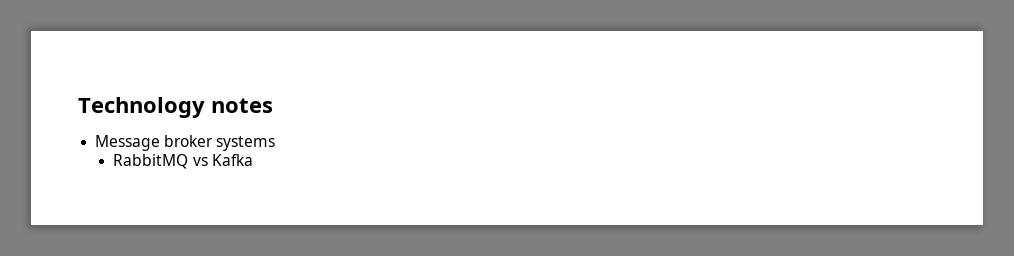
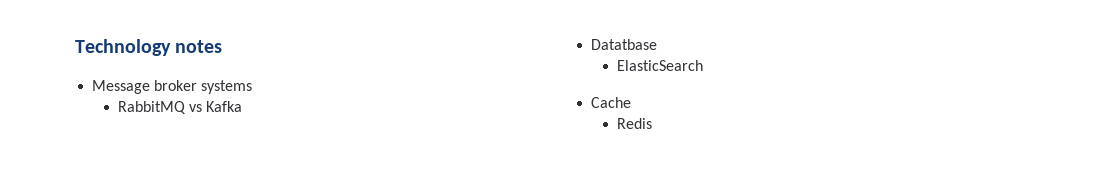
(253, 160) none -> [591,39,658,50] [616,60,703,71] [591,97,632,108] [616,118,652,129] // Datatbase // ElasticSearch // Cache // Redis

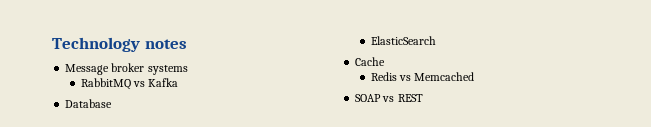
[591,39,658,50] Datatbase -> [65,99,113,108] Database
(652, 123) none -> [398,72,475,81] [355,94,423,102] vs Memcached // SOAP vs REST

